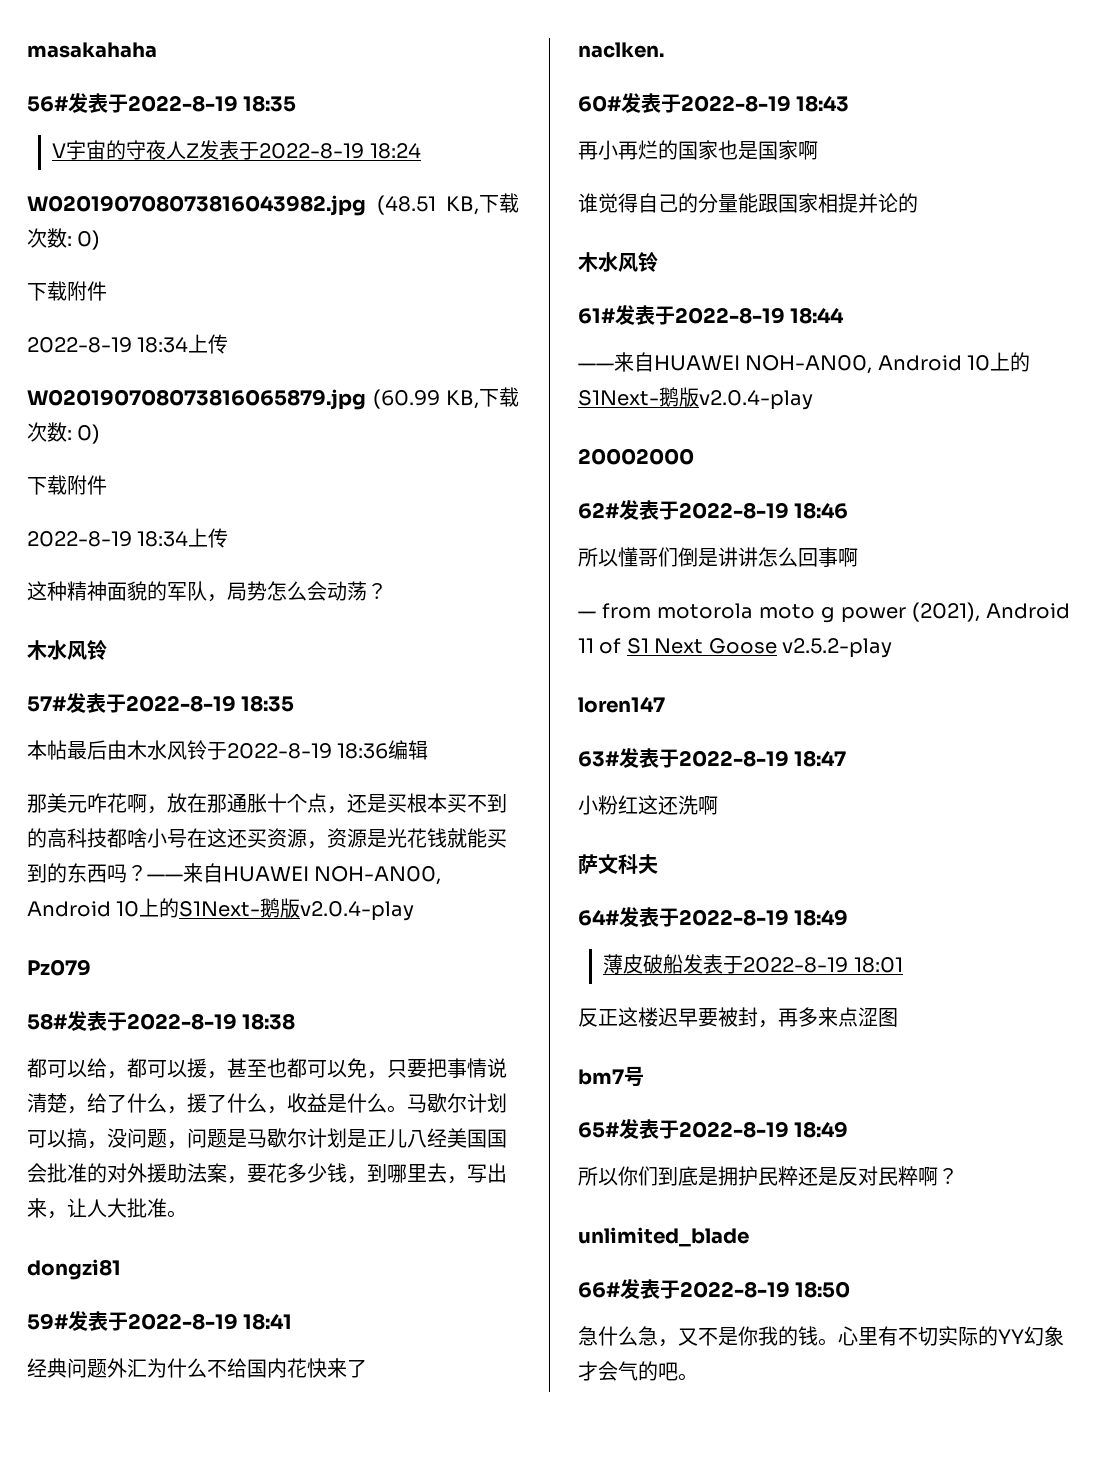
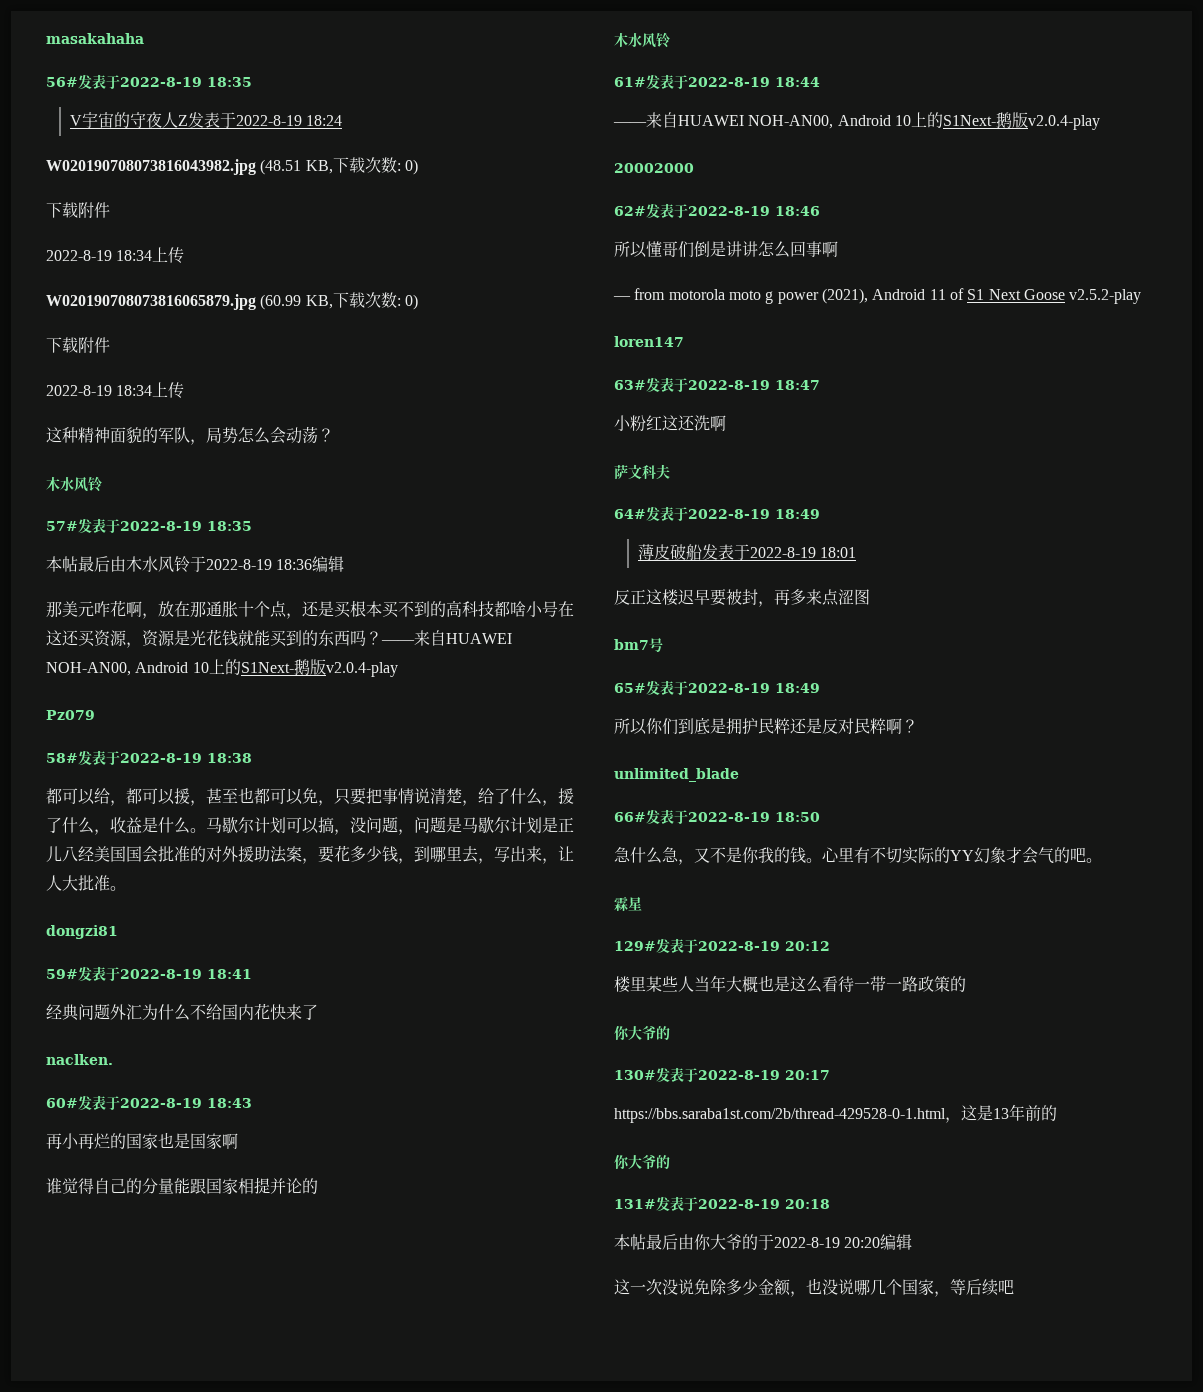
(698, 1377) none -> [614,896,642,912] [614,938,830,954] [614,975,966,993] [614,1025,670,1041] [614,1067,830,1083] [614,1104,1057,1123] [614,1154,670,1170] [614,1196,830,1212] [614,1234,913,1250] [614,1278,1014,1297] // 霖星 // 129#发表于2022-8-19 20:12 // 楼里某些人当年大概也是这么看待一带一路政策的 // 你大爷的 // 130#发表于2022-8-19 20:17 // https://bbs.saraba1st.com/2b/thread-429528-0-1.html，这是13年前的 // 你大爷的 // 131#发表于2022-8-19 20:18 // 本帖最后由你大爷的于2022-8-19 20:20编辑 // 这一次没说免除多少金额，也没说哪几个国家，等后续吧

